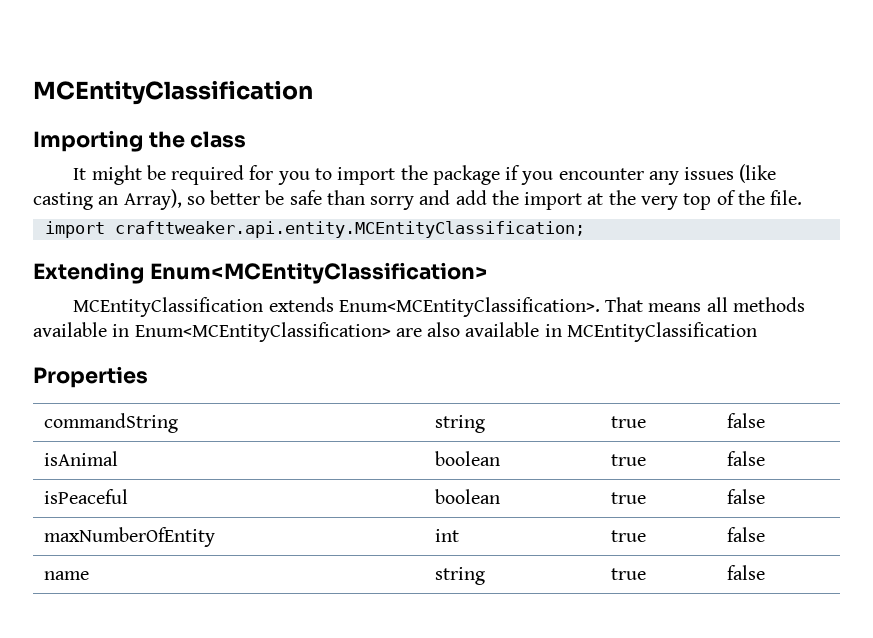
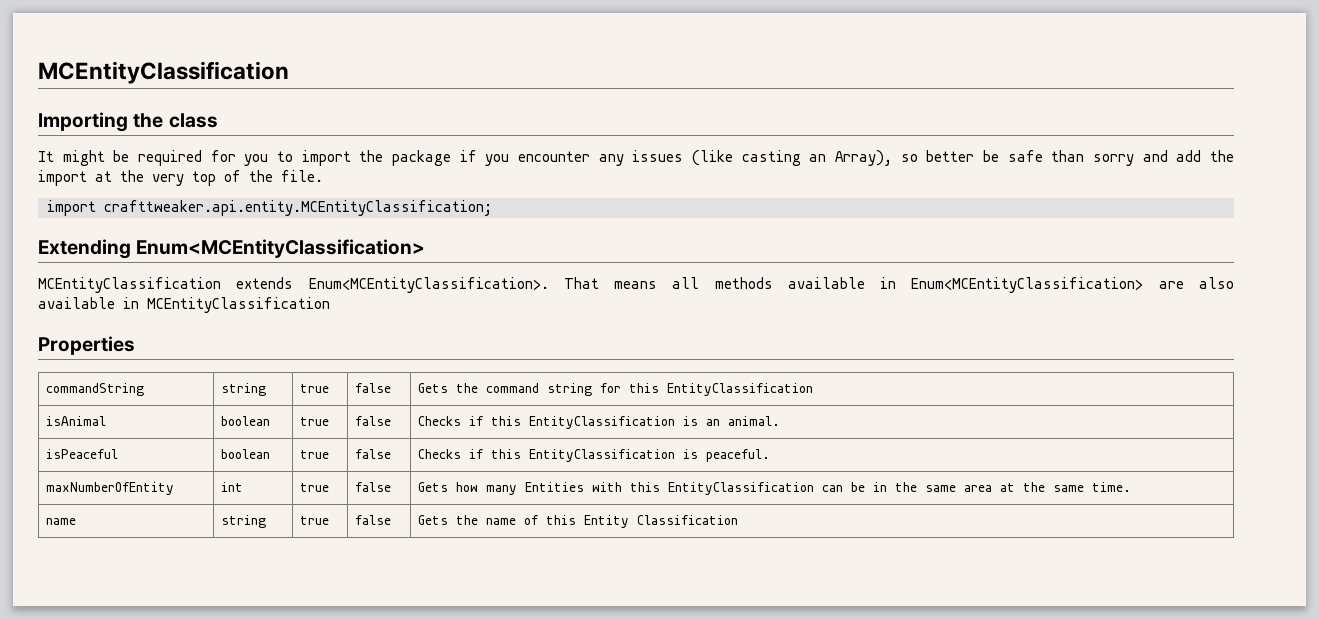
[43,451,118,466] [434,451,500,466] [610,454,646,466] [726,451,765,466] [43,489,128,504] [434,489,500,504] [610,492,646,504] [726,489,765,504] [43,527,215,547] [434,529,459,542] [610,530,646,542] [726,527,765,542] [43,571,89,580] [434,567,485,585] [610,568,646,580] [726,565,765,580] // isAnimal | boolean | true | false // isPeaceful | boolean | true | false // maxNumberOfEntity | int | true | false // name | string | true | false -> [417,383,813,396] [45,416,106,426] [220,416,270,426] [299,417,329,426] [354,416,391,426] [417,416,780,429] [45,449,118,459] [220,449,270,459] [299,450,329,459] [354,449,391,459] [417,449,770,462] [45,482,174,495] [220,482,243,492] [299,483,329,492] [354,482,391,492] [417,482,1131,495] [45,518,76,525] [220,515,266,528] [299,516,329,525] [354,515,391,525] [417,515,738,528] | Gets the command string for this EntityClassification // isAnimal | boolean | true | false | Checks if this EntityClassification is an animal. // isPeaceful | boolean | true | false | Checks if this EntityClassification is peaceful. // maxNumberOfEntity | int | true | false | Gets how many Entities with this EntityClassification can be in the same area at the same time. // name | string | true | false | Gets the name of this Entity Classification

